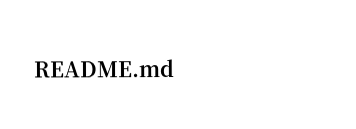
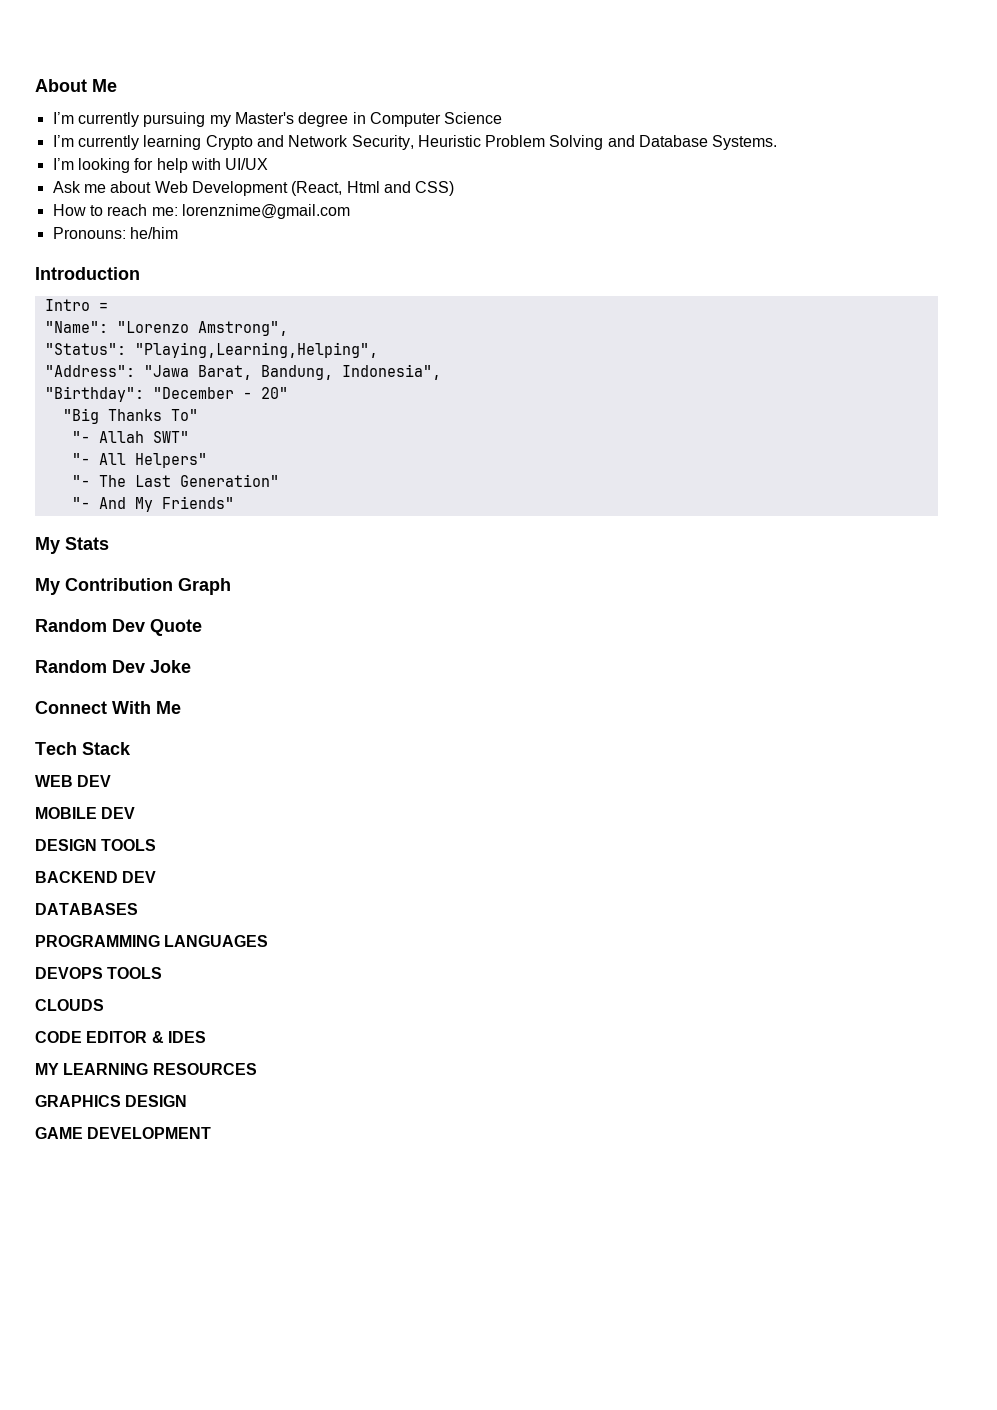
[33,59,175,78] README.md -> [35,79,117,92] [52,112,503,127] [52,135,778,150] [52,158,269,173] [52,181,455,196] [52,204,350,219] [52,227,178,239] [35,267,140,280] [44,299,108,311] [44,321,288,336] [44,342,378,358] [44,364,441,380] [44,386,288,402] [62,408,198,424] [71,431,189,443] [71,453,207,468] [71,474,279,487] [71,496,234,512] [35,537,109,554] [35,578,231,595] [35,619,202,636] [35,660,191,673] [35,701,181,714] [35,742,131,755] [35,775,112,787] [35,807,136,819] [35,839,157,851] [35,871,157,883] [35,903,138,915] [35,935,269,947] [35,967,163,979] [35,999,104,1011] [35,1031,206,1043] [35,1063,257,1075] [35,1095,188,1107] [35,1127,212,1139] About Me // I’m currently pursuing my Master's degree in Computer Science // I’m currently learning Crypto and Network Security, Heuristic Problem Solving and Database Systems. // I’m looking for help with UI/UX // Ask me about Web Development (React, Html and CSS) // How to reach me: lorenznime@gmail.com // Pronouns: he/him // Introduction // Intro = // "Name": "Lorenzo Amstrong", // "Status": "Playing,Learning,Helping", // "Address": "Jawa Barat, Bandung, Indonesia", // "Birthday": "December - 20" // "Big Thanks To" // "- Allah SWT" // "- All Helpers" // "- The Last Generation" // "- And My Friends" // My Stats // My Contribution Graph // Random Dev Quote // Random Dev Joke // Connect With Me // Tech Stack // WEB DEV // MOBILE DEV // DESIGN TOOLS // BACKEND DEV // DATABASES // PROGRAMMING LANGUAGES // DEVOPS TOOLS // CLOUDS // CODE EDITOR & IDES // MY LEARNING RESOURCES // GRAPHICS DESIGN // GAME DEVELOPMENT

